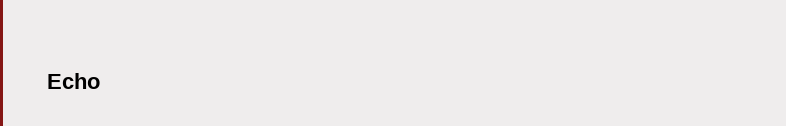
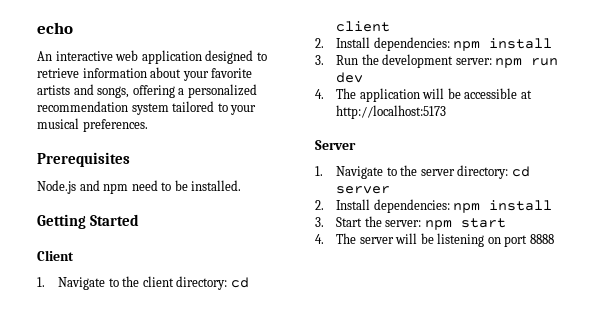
[47,73,100,89] Echo -> [37,22,73,34] [37,50,267,64] [37,67,253,81] [37,84,257,98] [37,101,257,115] [37,118,148,132] [37,152,130,167] [37,180,242,194] [37,214,140,229] [37,250,74,261] [37,276,249,290] [335,21,390,32] [315,37,553,51] [315,54,559,68] [335,72,363,83] [315,88,532,102] [335,105,446,119] [315,140,356,150] [315,165,530,179] [335,186,390,194] [315,199,553,213] [315,216,506,230] [315,233,554,247] echo // An interactive web application designed to retrieve information about your favorite artists and songs, offering a personalized recommendation system tailored to your musical preferences. // Prerequisites // Node.js and npm need to be installed. // Getting Started // Client // 1. Navigate to the client directory: cd client // 2. Install dependencies: npm install // 3. Run the development server: npm run dev // 4. The application will be accessible at http://localhost:5173 // Server // 1. Navigate to the server directory: cd server // 2. Install dependencies: npm install // 3. Start the server: npm start // 4. The server will be listening on port 8888

